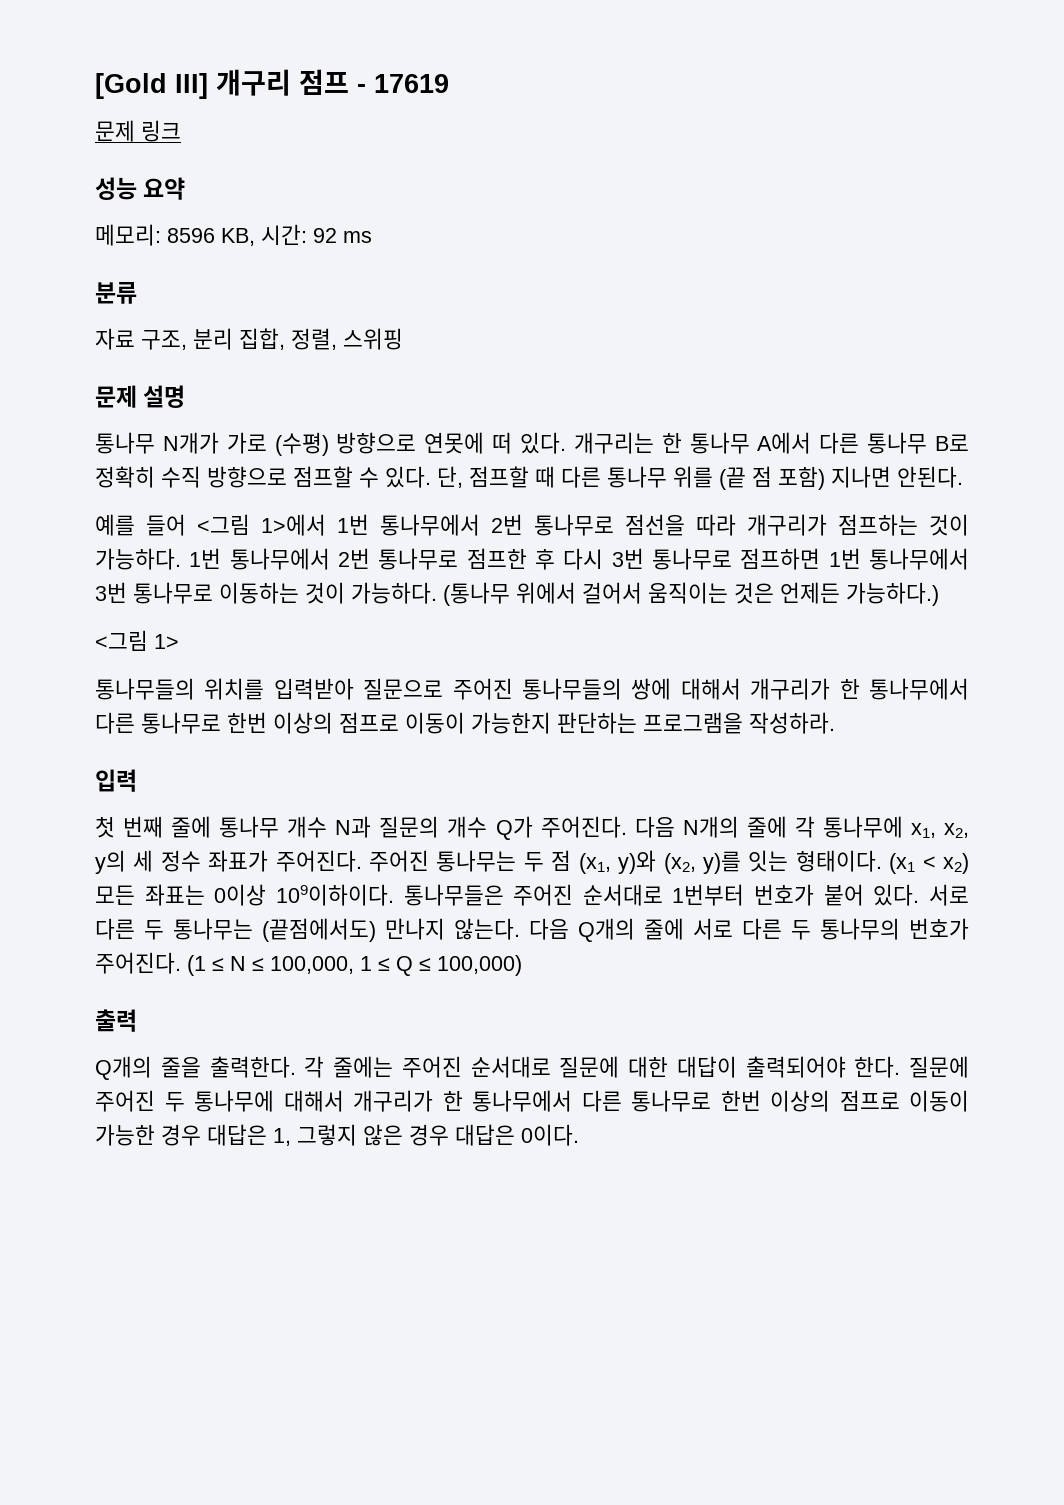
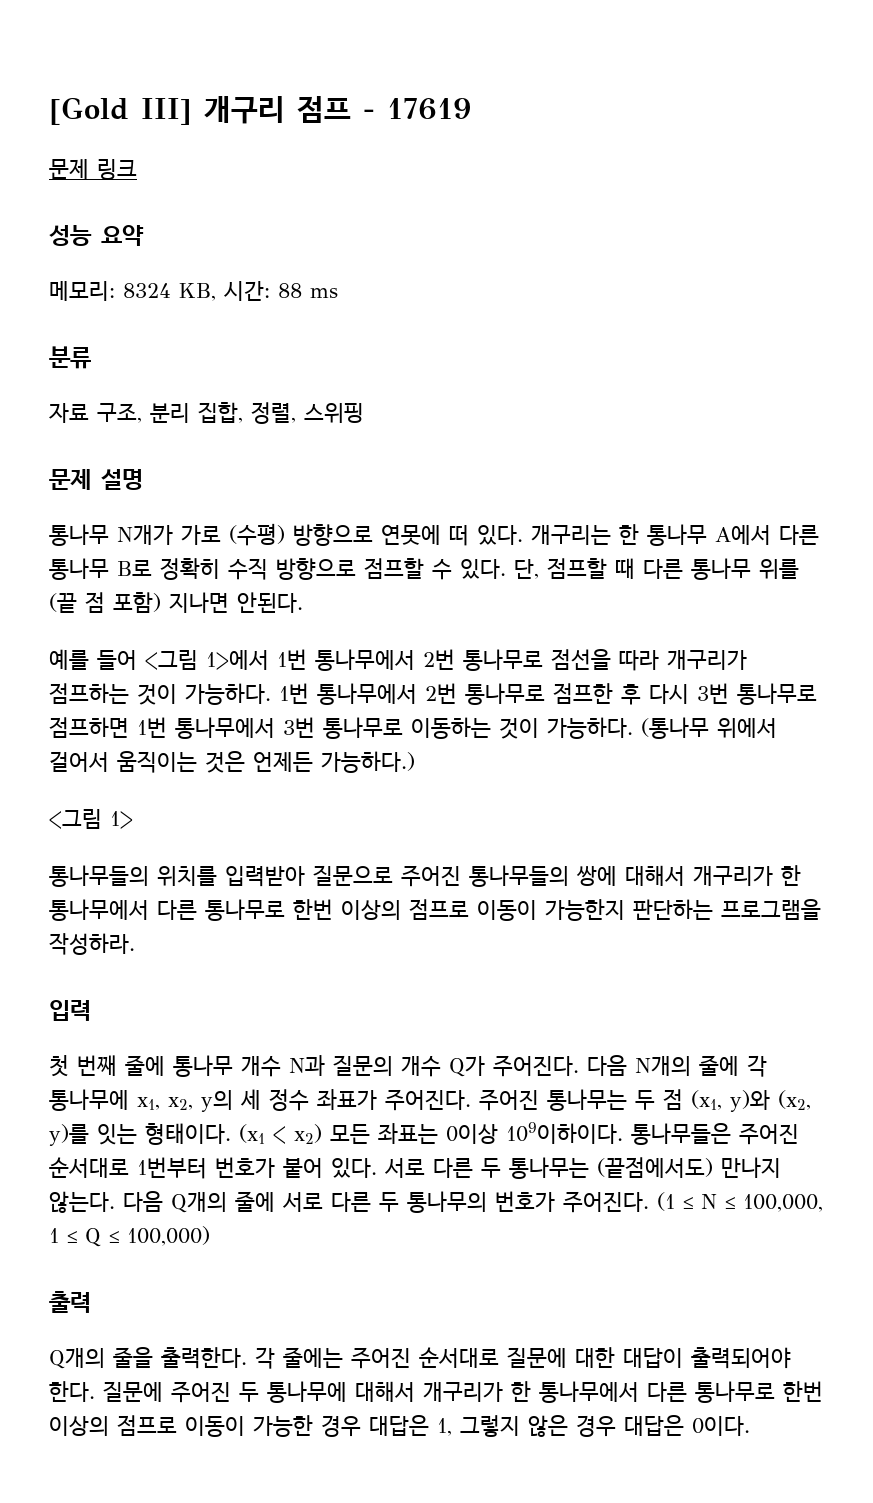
[167,228,215,243] 8596 -> [123,283,171,298] 8324
[313,228,337,243] 92 -> [278,283,302,298] 88

